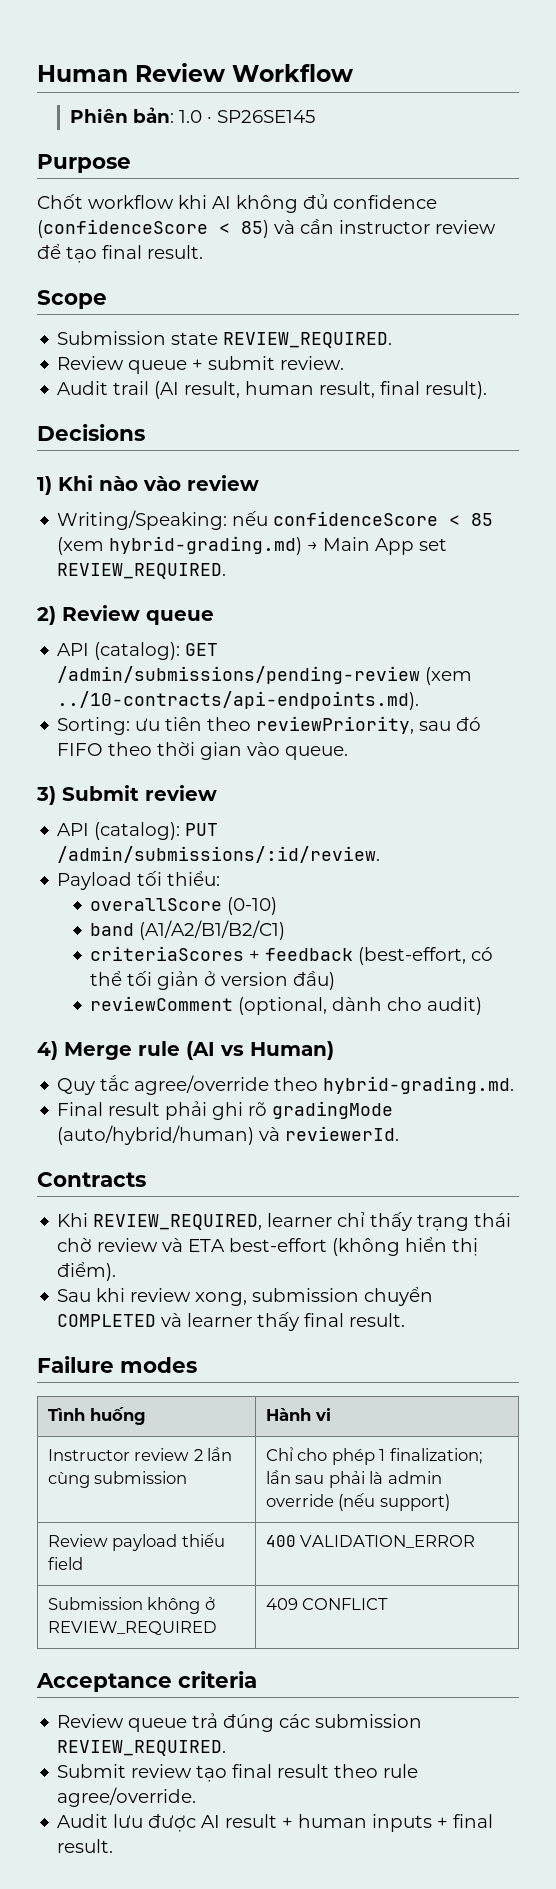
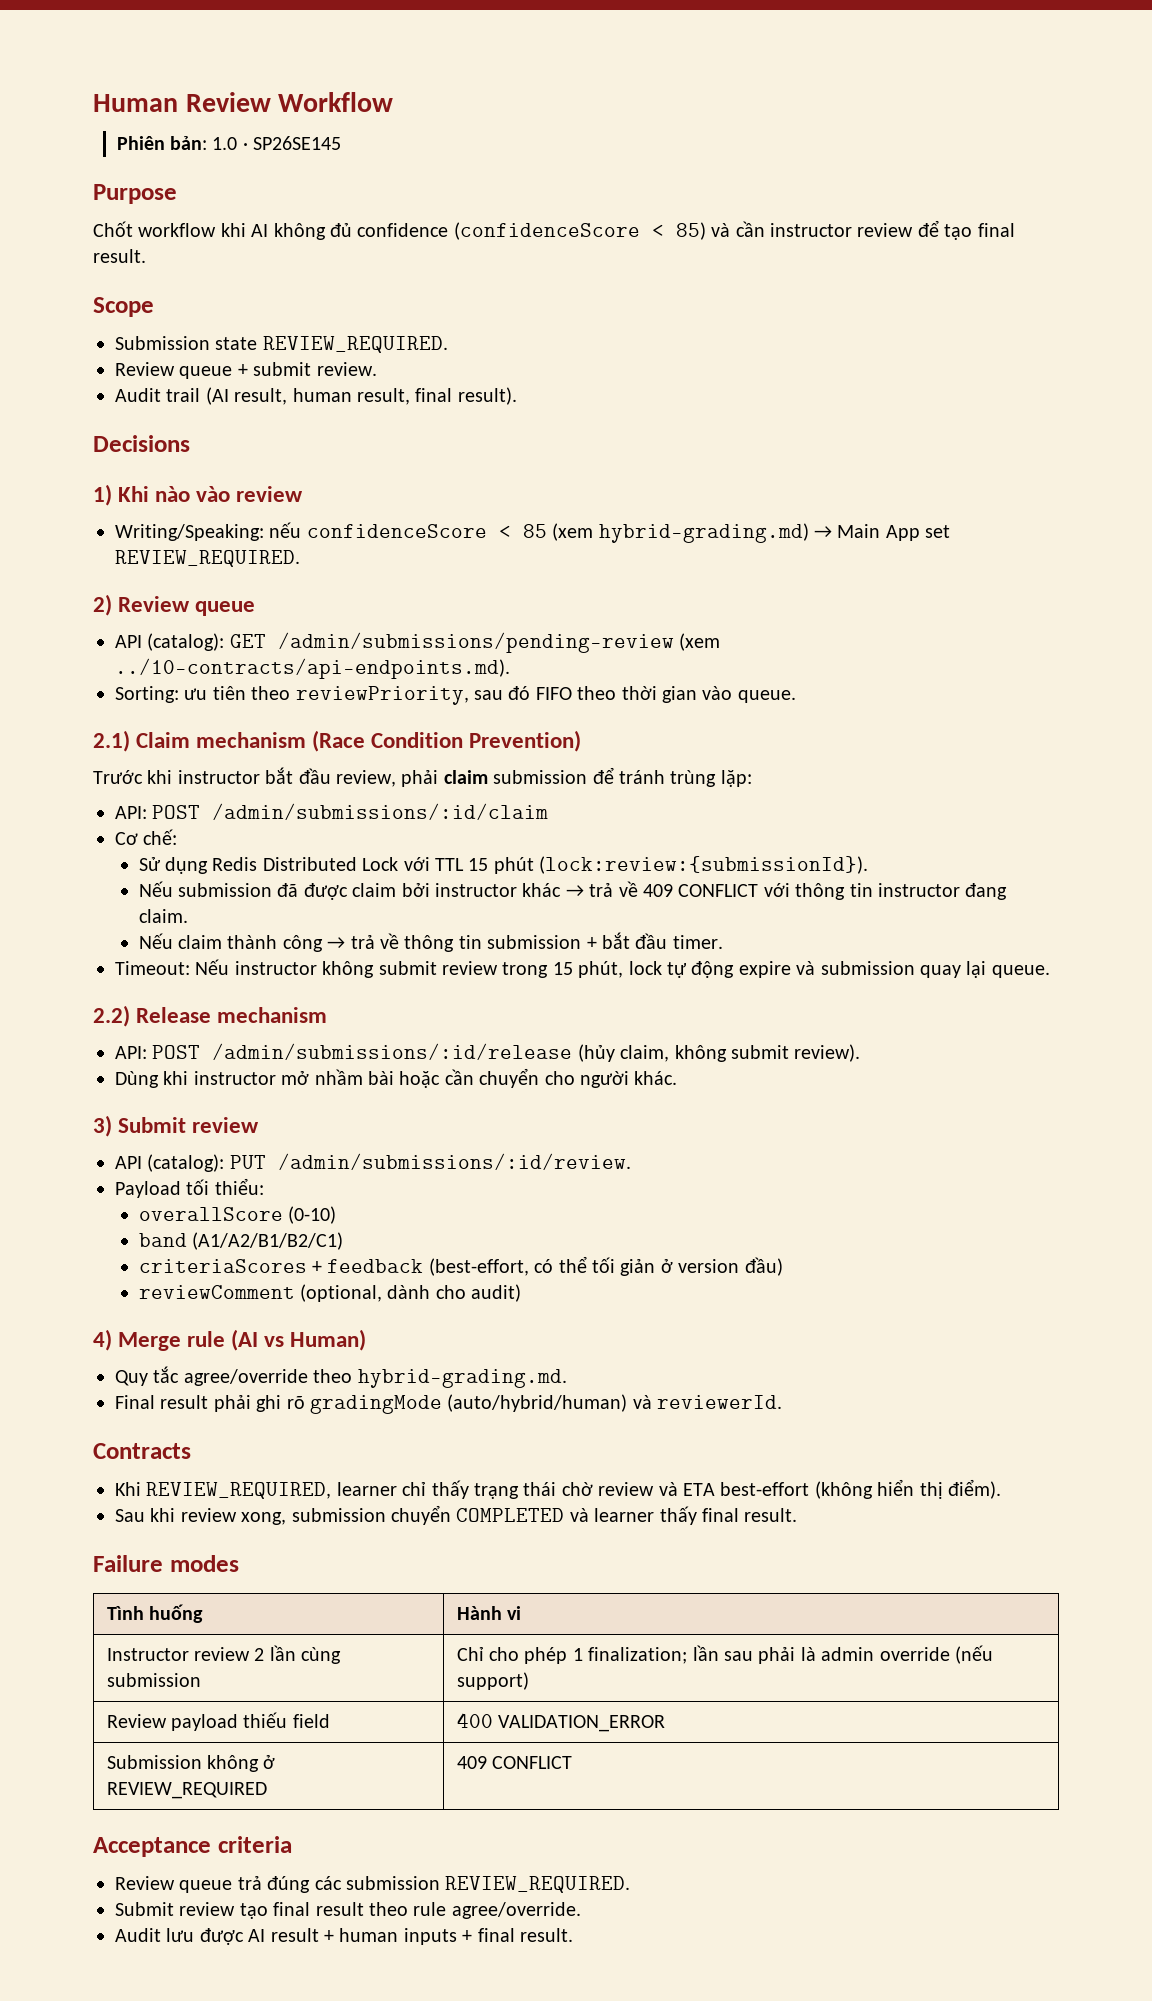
(349, 753) none -> [93,730,582,752] [93,767,752,787] [115,803,549,820] [115,829,178,845] [138,856,869,874] [138,881,1008,900] [138,909,188,923] [138,932,723,952] [115,959,1050,978] [93,1005,328,1027] [115,1043,861,1062] [115,1068,678,1088] // 2.1) Claim mechanism (Race Condition Prevention) // Trước khi instructor bắt đầu review, phải claim submission để tránh trùng lặp: // API: POST /admin/submissions/:id/claim // Cơ chế: // Sử dụng Redis Distributed Lock với TTL 15 phút (lock:review:{submissionId}). // Nếu submission đã được claim bởi instructor khác → trả về 409 CONFLICT với thông tin instructor đang claim. // Nếu claim thành công → trả về thông tin submission + bắt đầu timer. // Timeout: Nếu instructor không submit review trong 15 phút, lock tự động expire và submission quay lại queue. // 2.2) Release mechanism // API: POST /admin/submissions/:id/release (hủy claim, không submit review). // Dùng khi instructor mở nhầm bài hoặc cần chuyển cho người khác.

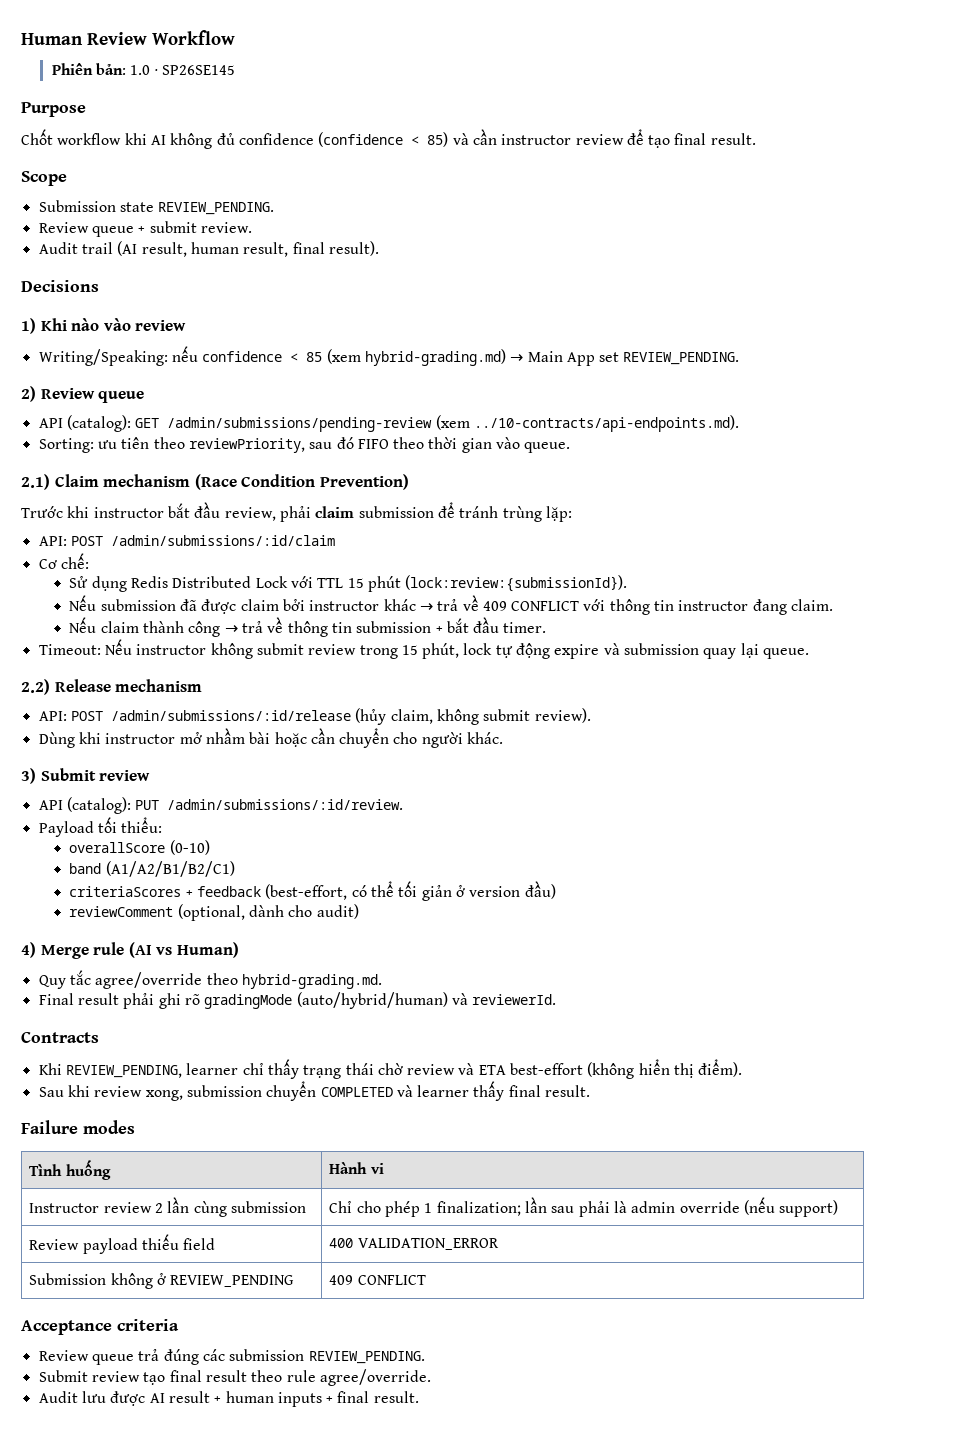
[453,222,640,240] (confidenceScore -> [318,132,404,147] (confidence
[262,336,448,353] REVIEW_REQUIRED. -> [158,202,275,215] REVIEW_PENDING.
[306,524,487,538] confidenceScore -> [202,351,283,362] confidence
[115,550,300,567] REVIEW_REQUIRED. -> [623,352,740,365] REVIEW_PENDING.
[146,1482,332,1499] REVIEW_REQUIRED, -> [65,1065,182,1078] REVIEW_PENDING,
[106,1782,267,1799] REVIEW_REQUIRED -> [170,1275,295,1287] REVIEW_PENDING
[445,1876,631,1893] REVIEW_REQUIRED. -> [308,1351,425,1364] REVIEW_PENDING.

